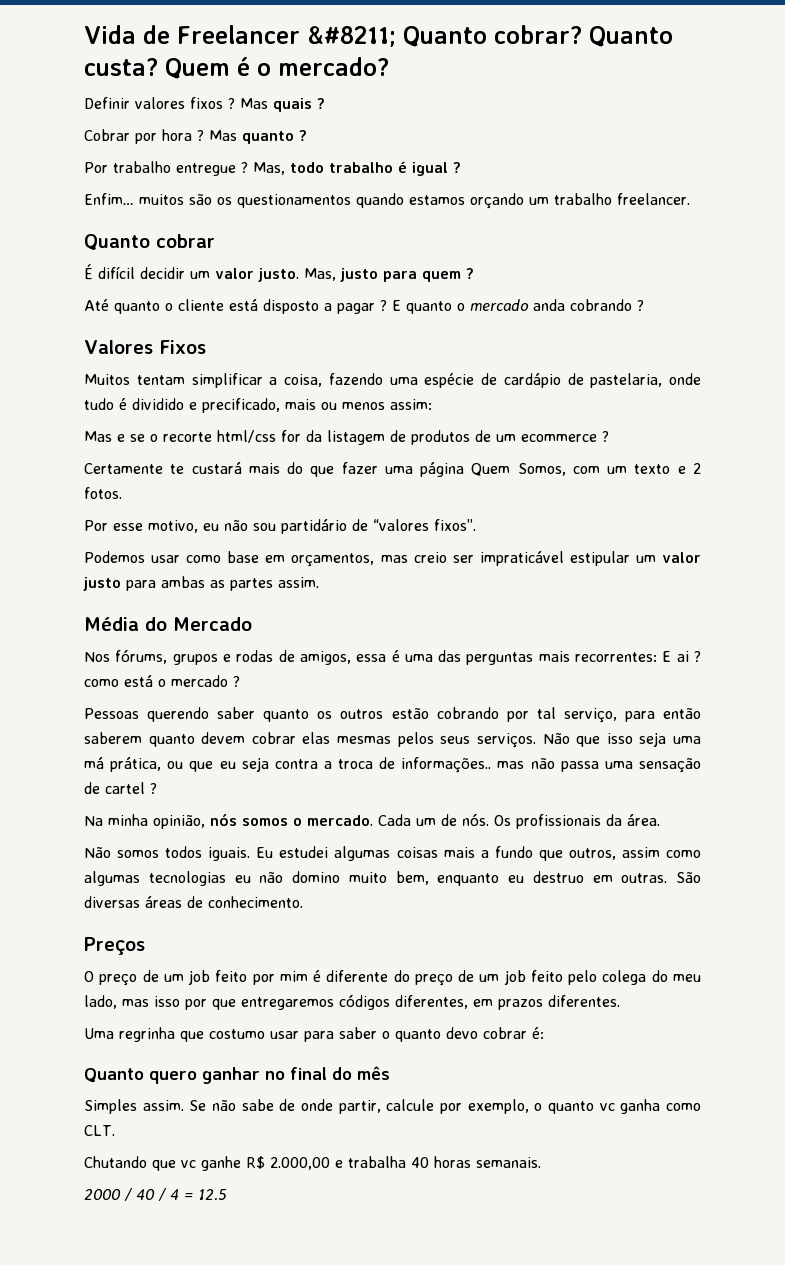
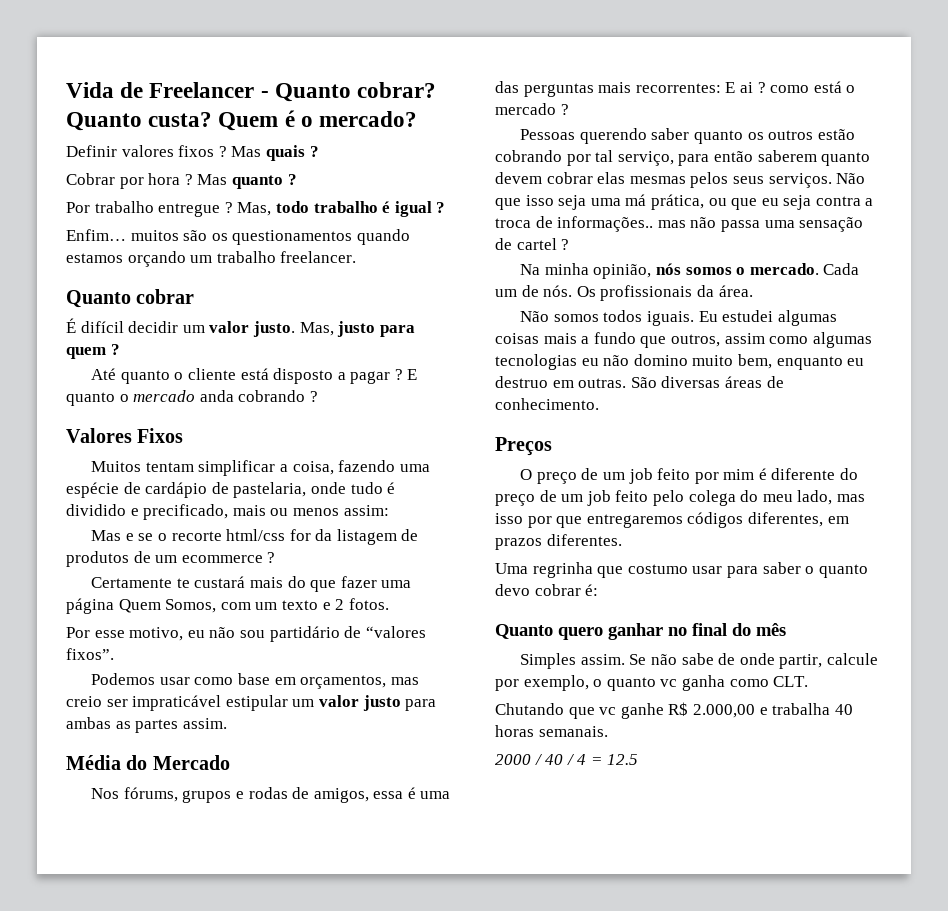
[306,26,396,47] &#8211; -> [260,91,269,98] -

